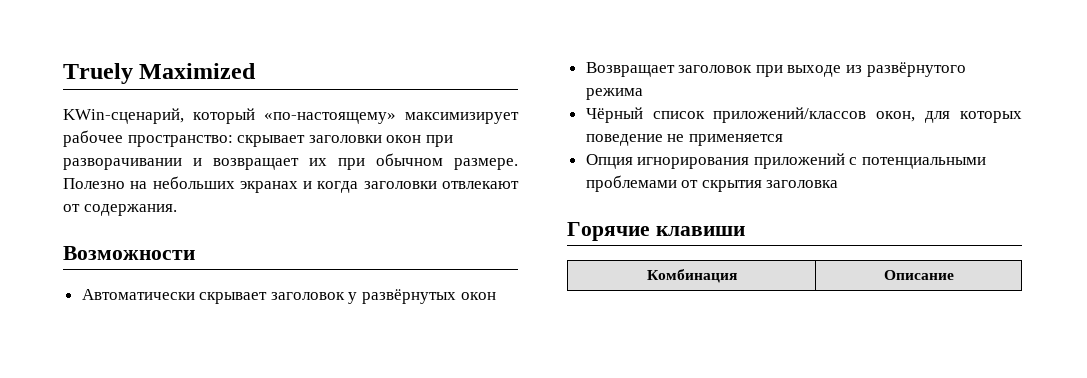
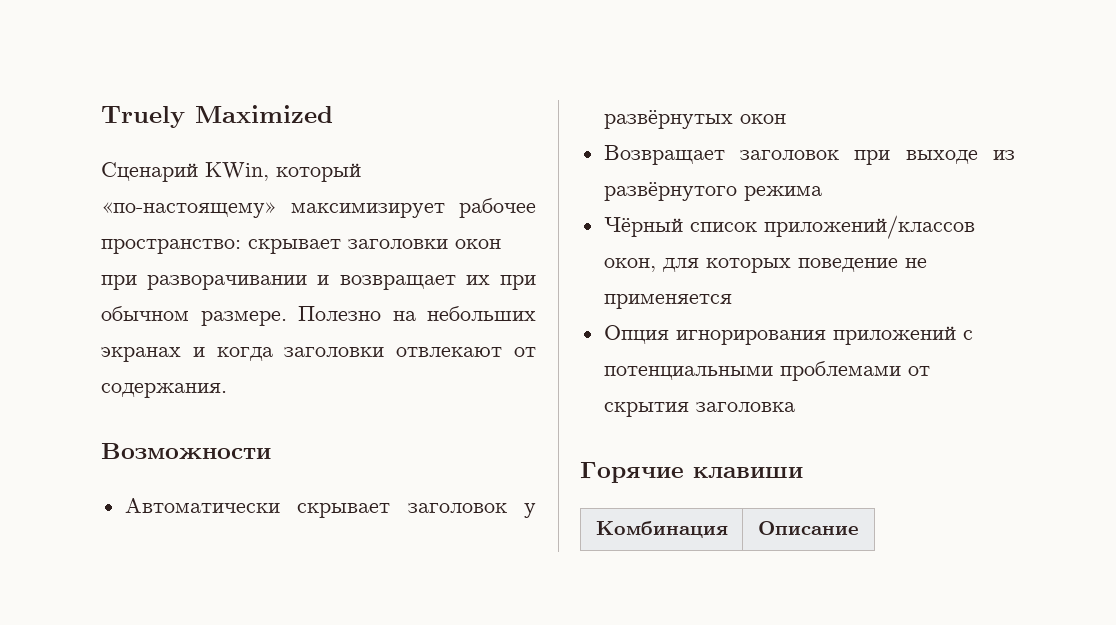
[63,108,184,124] KWin‑сценарий, -> [101,162,269,182] Сценарий KWin,

